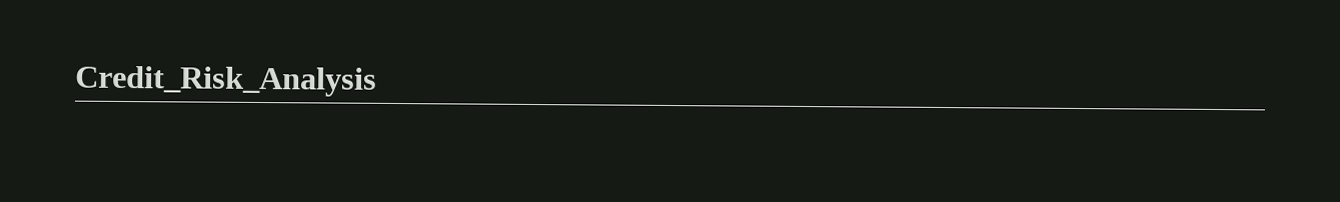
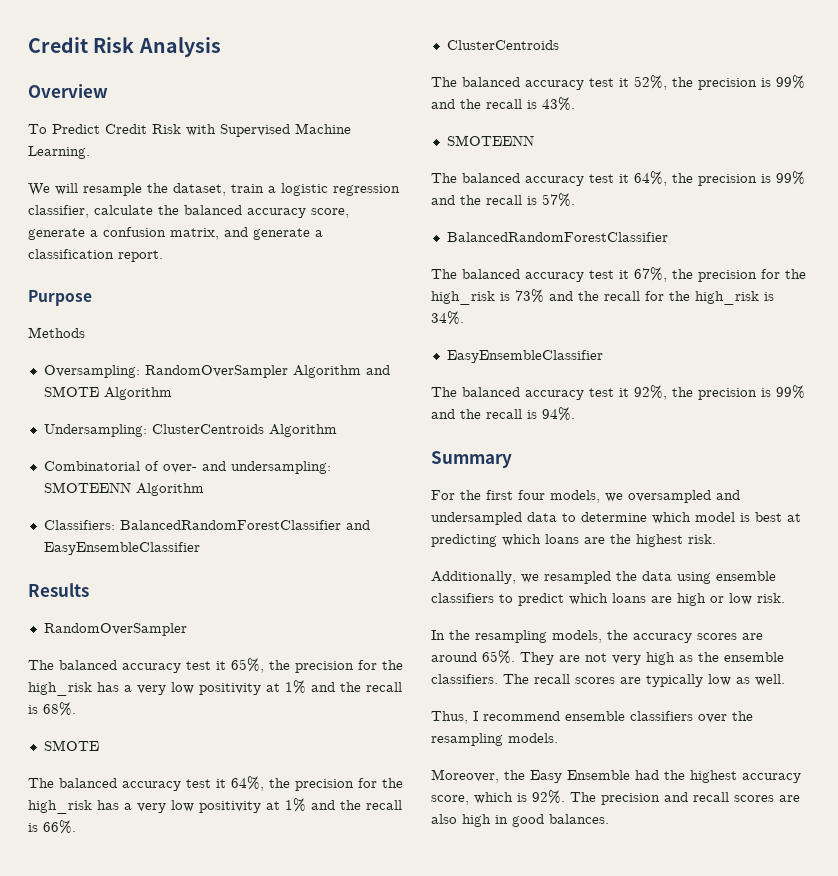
[75,65,377,97] Credit_Risk_Analysis -> [28,37,221,57] [28,84,108,98] [28,123,351,137] [28,146,90,159] [28,183,400,196] [28,205,349,218] [28,227,323,240] [28,249,163,262] [28,290,92,306] [28,327,85,338] [43,365,390,378] [43,386,172,400] [43,424,337,437] [43,461,331,474] [43,482,204,496] [43,520,370,530] [43,542,200,555] [28,583,89,597] [43,623,187,636] [28,658,403,673] [28,680,402,696] [28,702,76,716] [43,740,99,751] [28,776,403,791] [28,798,402,814] [28,820,76,834] [446,40,559,50] [431,75,805,90] [431,97,575,111] [446,135,534,146] [431,171,805,186] [431,193,575,207] [446,232,668,242] [431,267,806,282] [431,289,774,305] [431,311,464,325] [446,350,603,363] [431,385,805,400] [431,407,575,421] [431,451,512,468] [431,490,740,503] [431,512,801,525] [431,534,716,547] [431,571,776,584] [431,593,785,606] [431,630,763,643] [431,650,784,665] [431,674,785,687] [431,711,753,724] [431,733,558,746] [431,769,801,783] [431,790,800,805] [431,814,609,827] Credit Risk Analysis // Overview // To Predict Credit Risk with Supervised Machine Learning. // We will resample the dataset, train a logistic regression classifier, calculate the balanced accuracy score, generate a confusion matrix, and generate a classification report. // Purpose // Methods // Oversampling: RandomOverSampler Algorithm and SMOTE Algorithm // Undersampling: ClusterCentroids Algorithm // Combinatorial of over- and undersampling: SMOTEENN Algorithm // Classifiers: BalancedRandomForestClassifier and EasyEnsembleClassifier // Results // RandomOverSampler // The balanced accuracy test it 65%, the precision for the high_risk has a very low positivity at 1% and the recall is 68%. // SMOTE // The balanced accuracy test it 64%, the precision for the high_risk has a very low positivity at 1% and the recall is 66%. // ClusterCentroids // The balanced accuracy test it 52%, the precision is 99% and the recall is 43%. // SMOTEENN // The balanced accuracy test it 64%, the precision is 99% and the recall is 57%. // BalancedRandomForestClassifier // The balanced accuracy test it 67%, the precision for the high_risk is 73% and the recall for the high_risk is 34%. // EasyEnsembleClassifier // The balanced accuracy test it 92%, the precision is 99% and the recall is 94%. // Summary // For the first four models, we oversampled and undersampled data to determine which model is best at predicting which loans are the highest risk. // Additionally, we resampled the data using ensemble classifiers to predict which loans are high or low risk. // In the resampling models, the accuracy scores are around 65%. They are not very high as the ensemble classifiers. The recall scores are typically low as well. // Thus, I recommend ensemble classifiers over the resampling models. // Moreover, the Easy Ensemble had the highest accuracy score, which is 92%. The precision and recall scores are also high in good balances.

